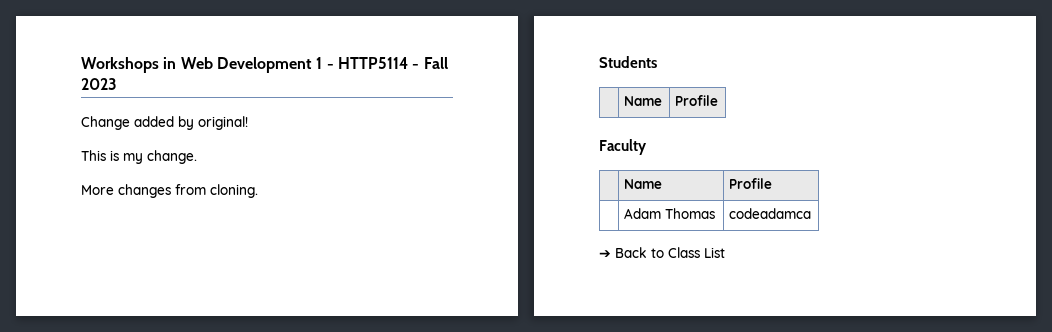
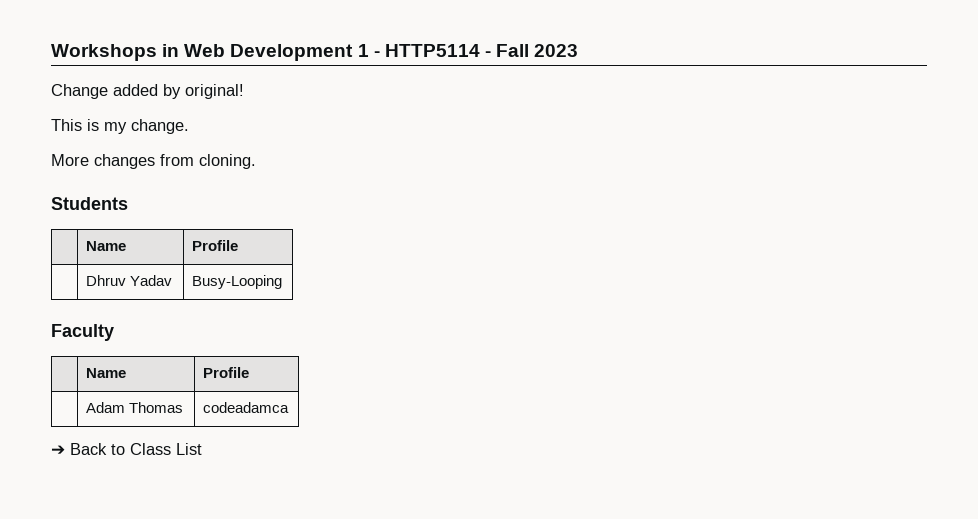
(719, 100) none -> [86,275,173,286] [192,275,283,289] // | Dhruv Yadav | Busy-Looping

